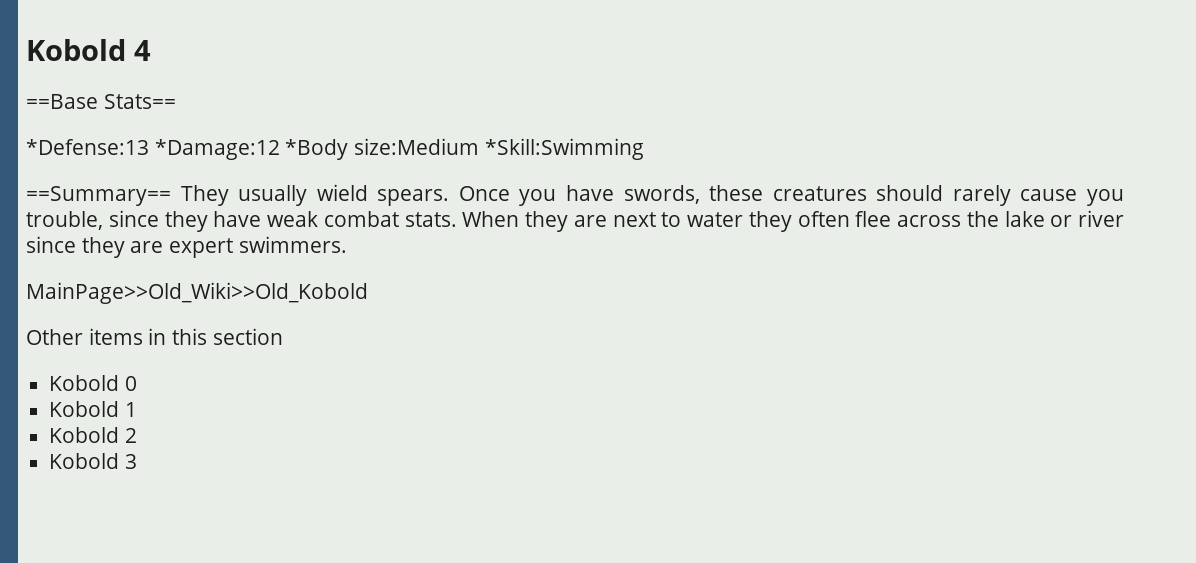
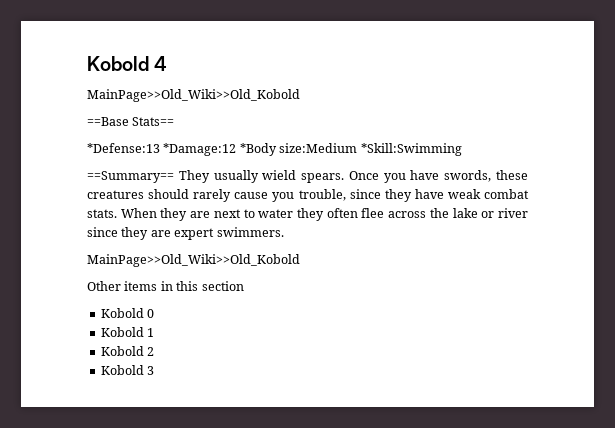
(151, 50) none -> [87,89,300,102] // MainPage>>Old_Wiki>>Old_Kobold

